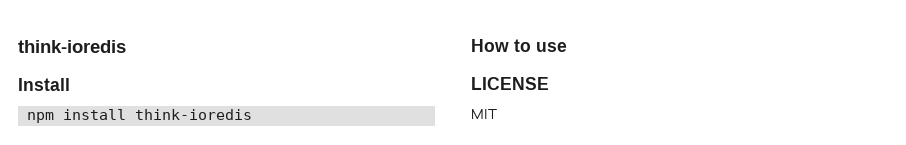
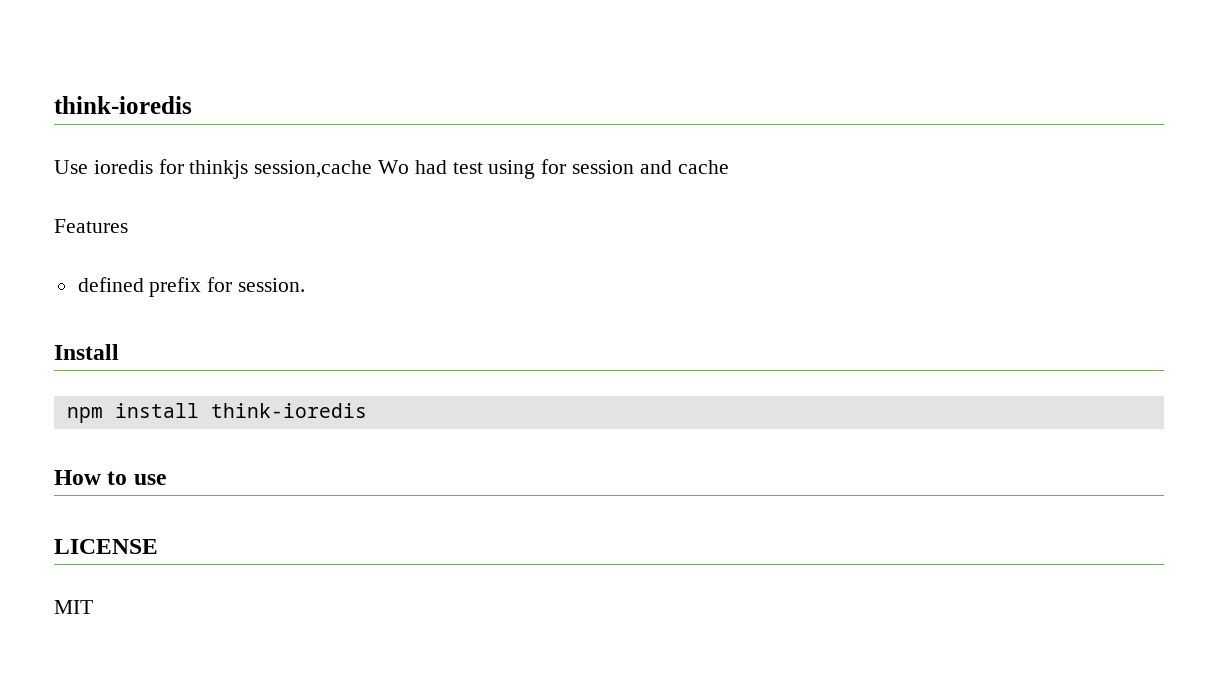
[18,40,126,53] think-ioredis -> [54,96,192,114] [54,159,729,179] [54,219,128,233] [77,277,306,297] think-ioredis // Use ioredis for thinkjs session,cache Wo had test using for session and cache // Features // defined prefix for session.

